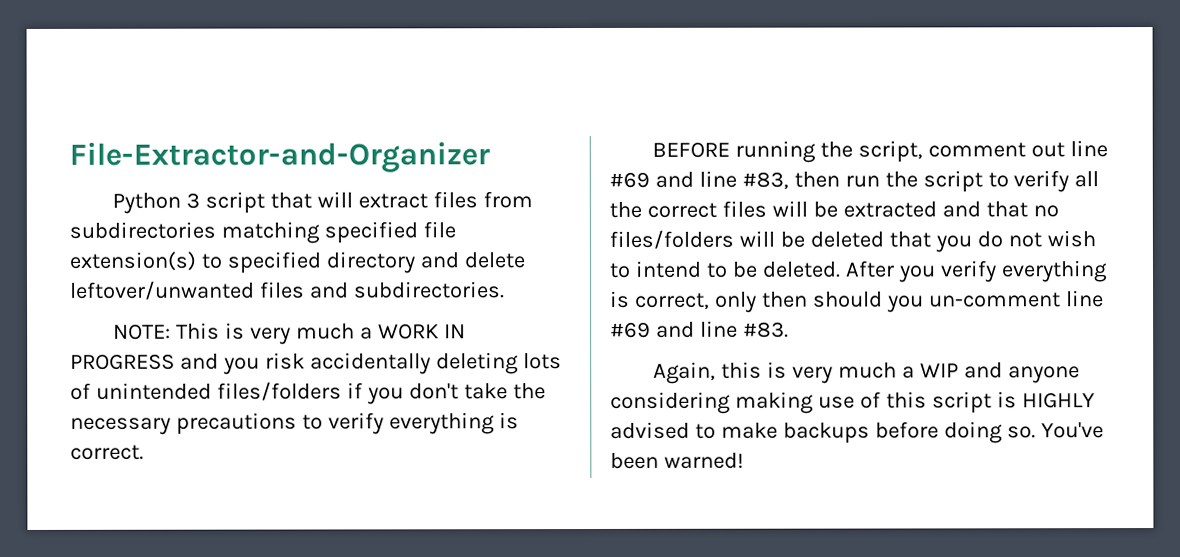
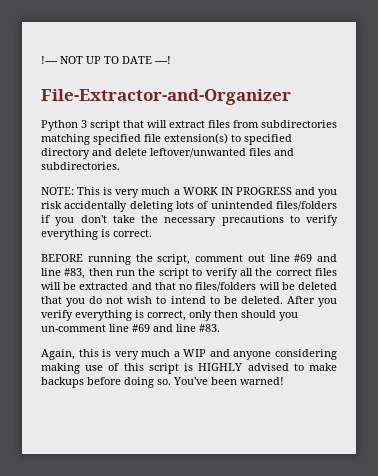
(69, 157) none -> [41,56,171,64] !---- NOT UP TO DATE ----! //

